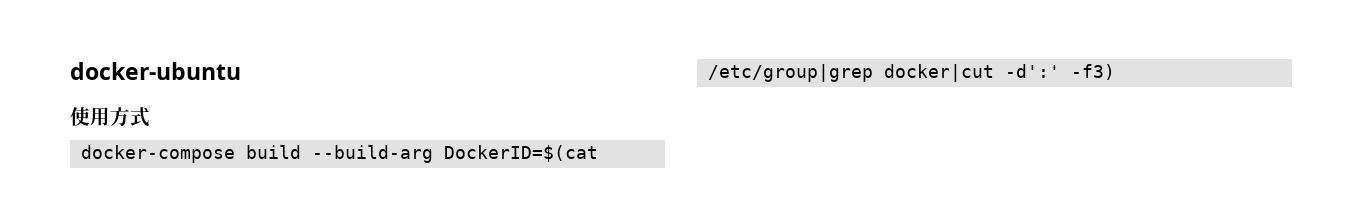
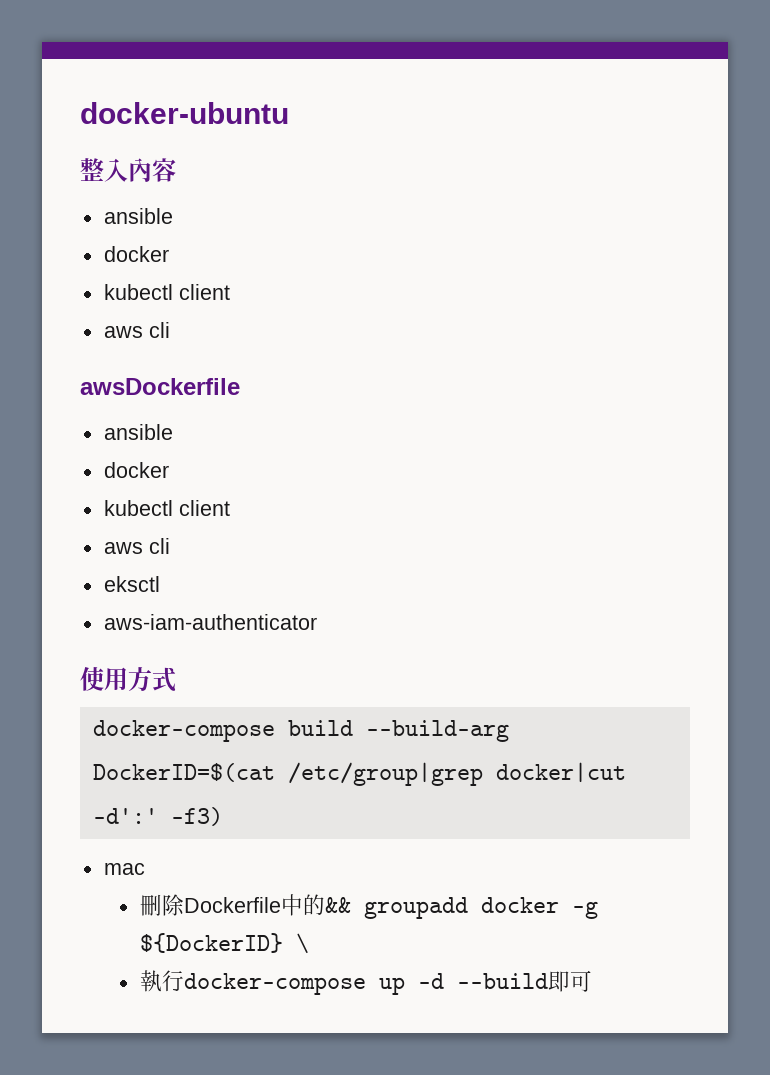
(241, 71) none -> [80,158,176,182] [103,208,173,224] [103,246,169,262] [103,284,230,300] [103,322,170,338] [80,378,240,395] [103,424,173,440] [103,462,169,478] [103,500,230,516] [103,538,170,554] [103,576,160,592] [103,614,317,630] // 整入內容 // ansible // docker // kubectl client // aws cli // awsDockerfile // ansible // docker // kubectl client // aws cli // eksctl // aws-iam-authenticator
(1115, 72) none -> [103,863,145,875] [139,894,598,919] [139,933,309,954] [139,970,592,995] // mac // 刪除Dockerfile中的&& groupadd docker -g ${DockerID} \ // 執行docker-compose up -d --build即可

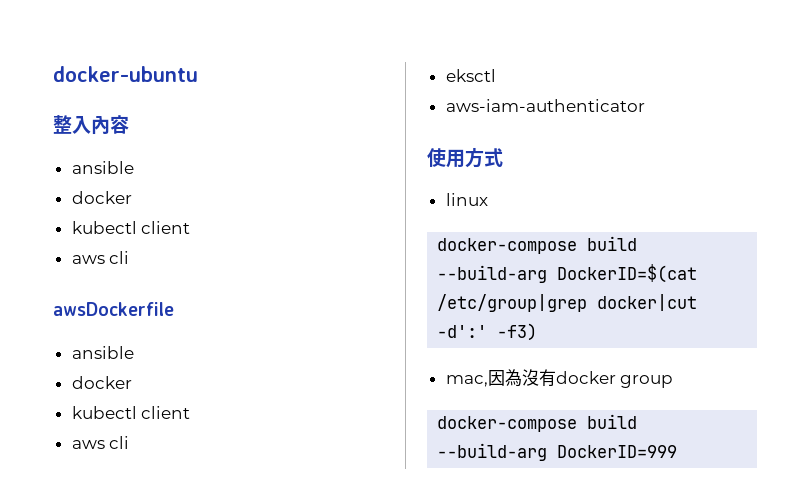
(176, 679) none -> [445,193,488,206] // linux
[103,863,145,875] [139,894,598,919] [139,933,309,954] [139,970,592,995] mac // 刪除Dockerfile中的&& groupadd docker -g ${DockerID} \ // 執行docker-compose up -d --build即可 -> [445,369,674,388] [437,414,638,432] [437,443,678,461] mac,因為沒有docker group // docker-compose build --build-arg DockerID=999

